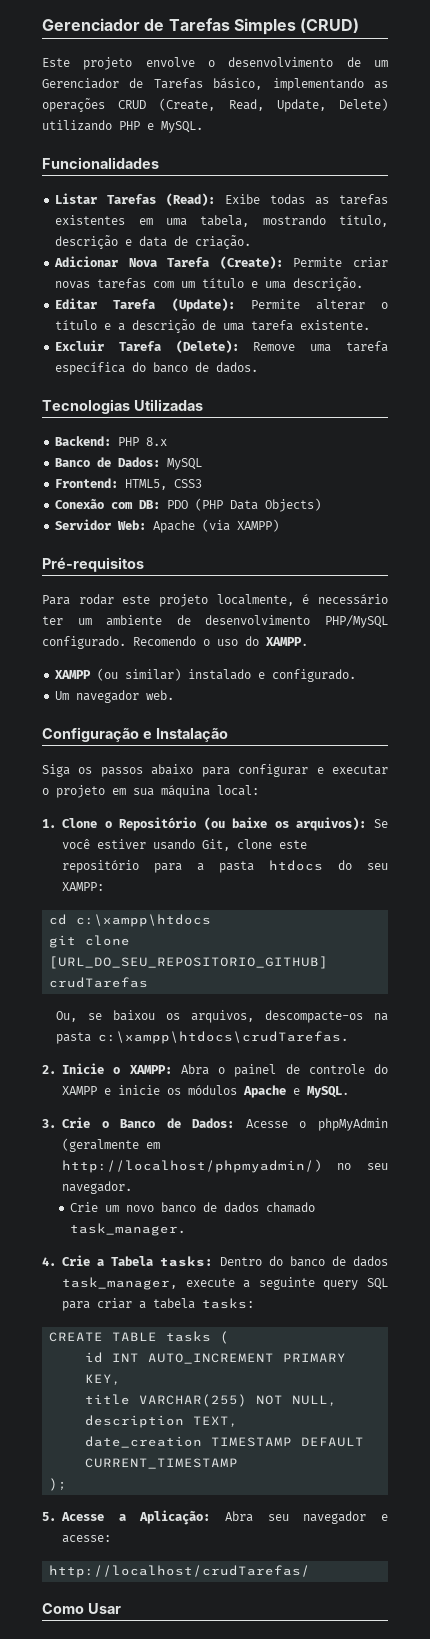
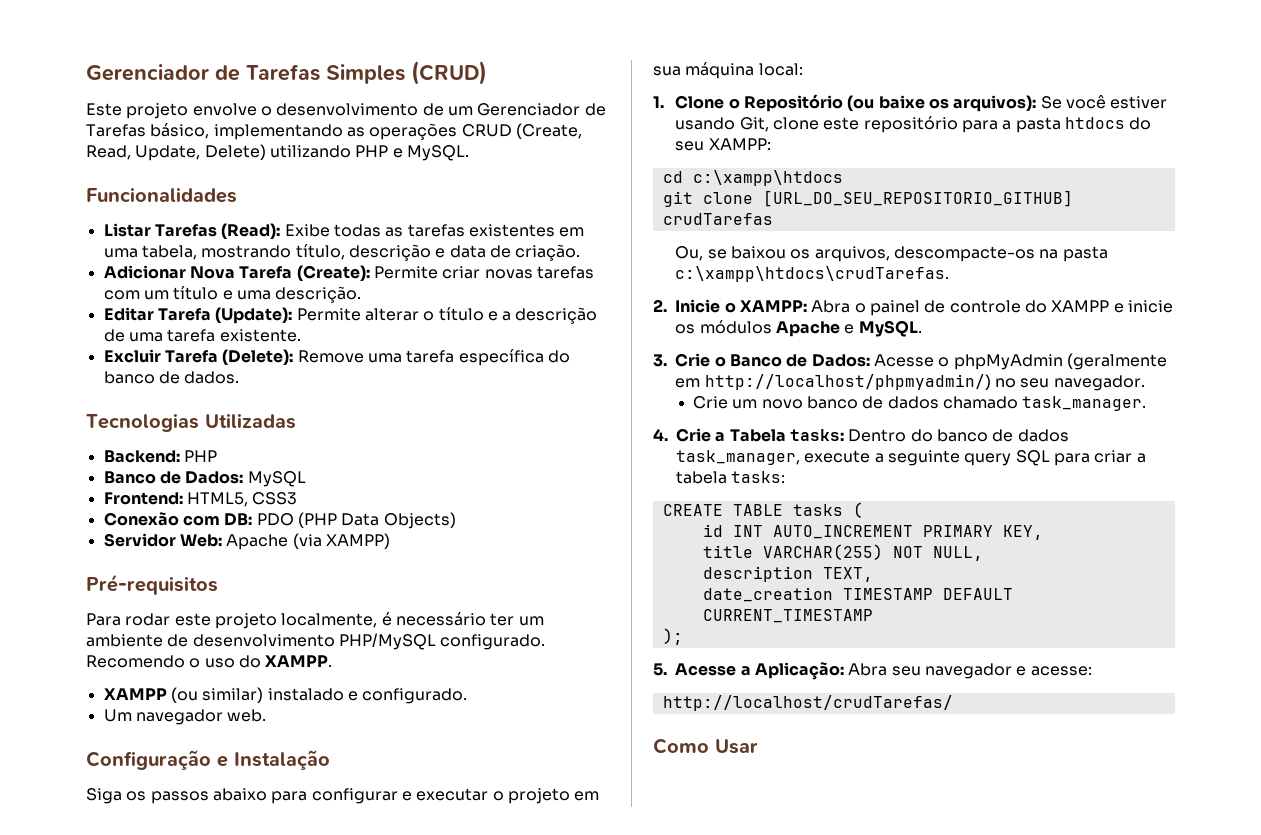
[146,437,168,446] 8.x -> (217, 456) none

